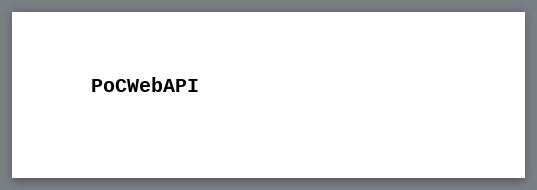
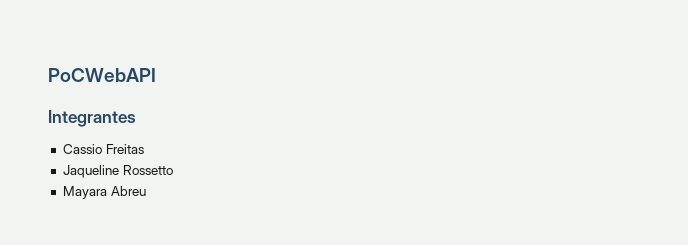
(199, 84) none -> [48,110,136,127] [62,144,144,154] [62,165,173,178] [62,186,146,199] // Integrantes // Cassio Freitas // Jaqueline Rossetto // Mayara Abreu

